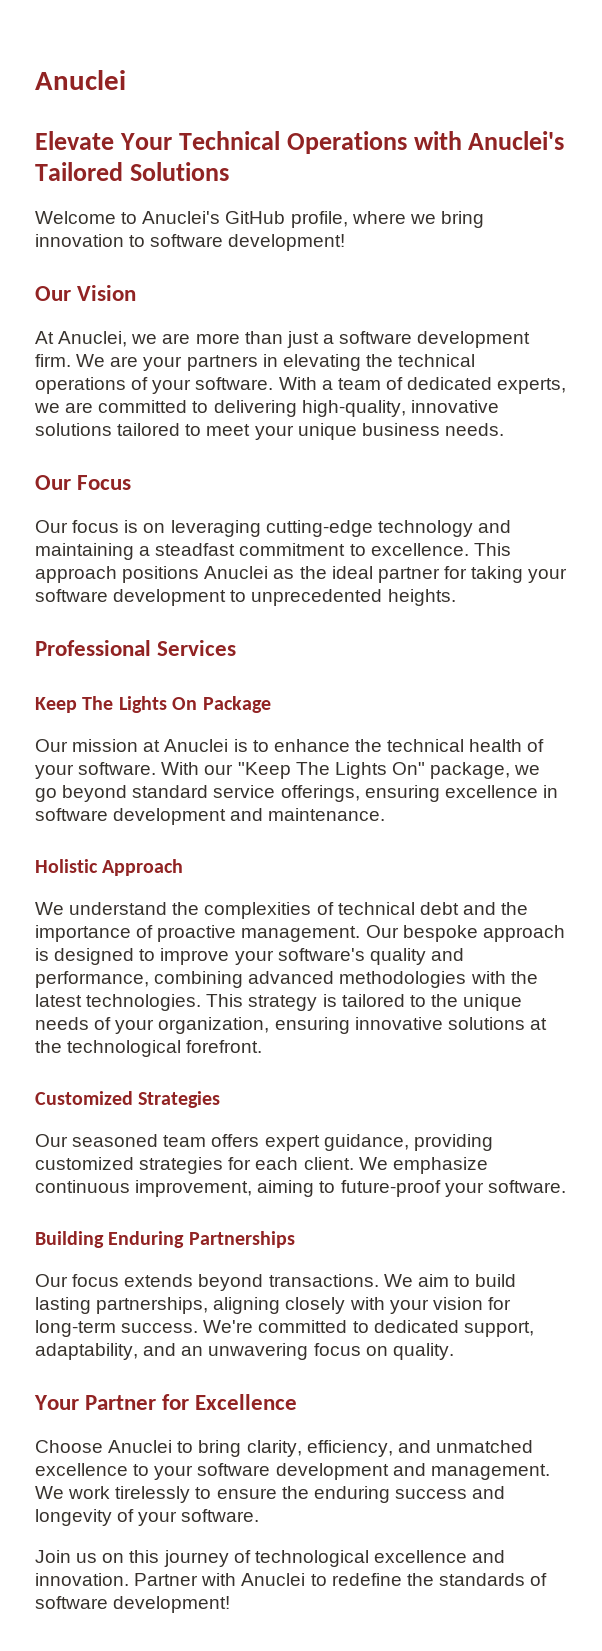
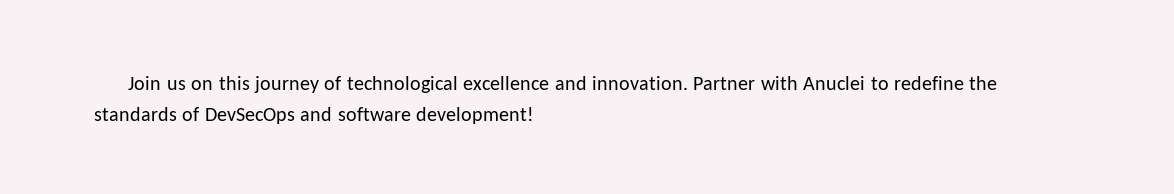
[35,70,126,90] [35,131,565,154] [35,162,229,181] [35,211,484,228] [35,234,346,251] [35,285,137,301] [35,331,531,348] [35,354,476,371] [35,377,567,394] [34,400,499,417] [35,423,504,440] [35,475,132,490] [35,520,511,537] [35,543,511,560] [35,566,568,583] [35,589,456,606] [35,640,237,656] [35,696,271,713] [35,739,545,752] [35,762,541,779] [35,785,558,802] [35,808,386,825] [35,859,184,876] [35,902,529,919] [35,925,565,942] [35,948,464,965] [35,971,538,988] [35,994,523,1011] [35,1017,547,1034] [35,1040,263,1057] [35,1091,221,1108] [35,1134,493,1151] [35,1157,488,1174] [35,1180,566,1197] [35,1231,295,1248] [35,1274,517,1291] [35,1297,511,1314] [35,1320,534,1337] [35,1343,454,1360] [34,1394,298,1410] [35,1440,533,1457] [35,1463,550,1480] [35,1486,506,1503] [35,1509,260,1526] Anuclei // Elevate Your Technical Operations with Anuclei's Tailored Solutions // Welcome to Anuclei's GitHub profile, where we bring innovation to software development! // Our Vision // At Anuclei, we are more than just a software development firm. We are your partners in elevating the technical operations of your software. With a team of dedicated experts, we are committed to delivering high-quality, innovative solutions tailored to meet your unique business needs. // Our Focus // Our focus is on leveraging cutting-edge technology and maintaining a steadfast commitment to excellence. This approach positions Anuclei as the ideal partner for taking your software development to unprecedented heights. // Professional Services // Keep The Lights On Package // Our mission at Anuclei is to enhance the technical health of your software. With our "Keep The Lights On" package, we go beyond standard service offerings, ensuring excellence in software development and maintenance. // Holistic Approach // We understand the complexities of technical debt and the importance of proactive management. Our bespoke approach is designed to improve your software's quality and performance, combining advanced methodologies with the latest technologies. This strategy is tailored to the unique needs of your organization, ensuring innovative solutions at the technological forefront. // Customized Strategies // Our seasoned team offers expert guidance, providing customized strategies for each client. We emphasize continuous improvement, aiming to future-proof your software. // Building Enduring Partnerships // Our focus extends beyond transactions. We aim to build lasting partnerships, aligning closely with your vision for long-term success. We're committed to dedicated support, adaptability, and an unwavering focus on quality. // Your Partner for Excellence // Choose Anuclei to bring clarity, efficiency, and unmatched excellence to your software development and management. We work tirelessly to ensure the enduring success and longevity of your software. // -> (128, 83) none
(548, 1579) none -> [204,107,333,124] DevSecOps and

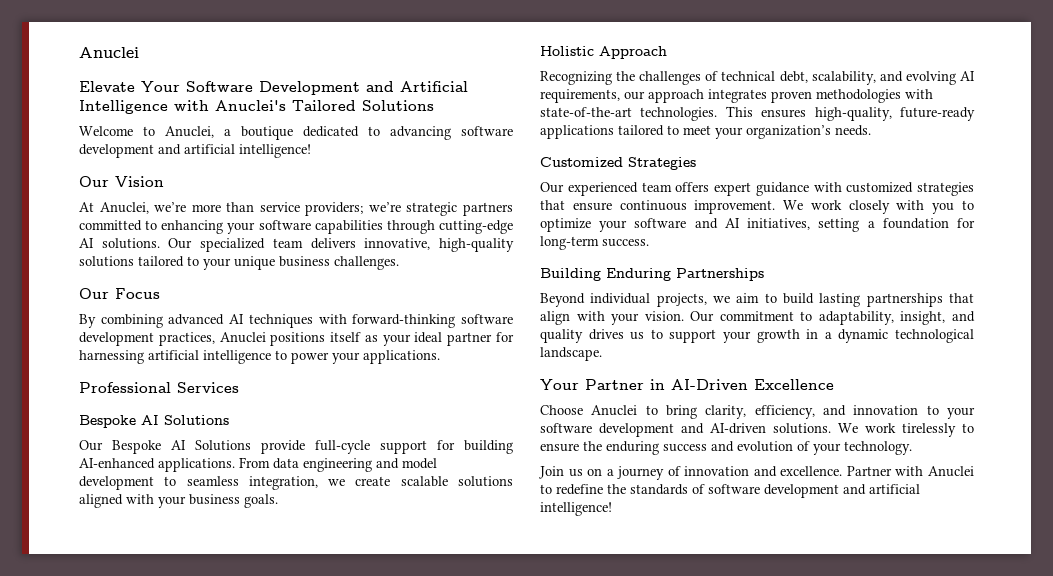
(128, 83) none -> [79,47,139,58] [79,81,468,95] [79,100,434,114] [79,126,513,140] [79,144,311,158] [79,176,164,187] [79,202,513,216] [79,220,513,234] [79,238,514,252] [79,256,399,270] [79,288,160,299] [79,314,513,328] [79,332,514,346] [79,350,440,364] [79,382,239,393] [79,415,229,428] [79,440,513,454] [79,457,437,472] [79,476,513,490] [79,494,278,508] [540,46,667,59] [540,71,975,85] [540,89,933,103] [540,106,975,121] [540,125,871,139] [540,157,696,170] [540,182,974,196] [540,200,974,214] [540,218,975,232] [540,236,649,250] [540,268,764,281] [540,293,974,307] [540,311,975,325] [540,329,974,343] [540,347,602,361] [540,379,834,390] [540,405,975,419] [540,423,974,437] [540,441,912,455] Anuclei // Elevate Your Software Development and Artificial Intelligence with Anuclei's Tailored Solutions // Welcome to Anuclei, a boutique dedicated to advancing software development and artificial intelligence! // Our Vision // At Anuclei, we’re more than service providers; we’re strategic partners committed to enhancing your software capabilities through cutting-edge AI solutions. Our specialized team delivers innovative, high-quality solutions tailored to your unique business challenges. // Our Focus // By combining advanced AI techniques with forward-thinking software development practices, Anuclei positions itself as your ideal partner for harnessing artificial intelligence to power your applications. // Professional Services // Bespoke AI Solutions // Our Bespoke AI Solutions provide full-cycle support for building AI-enhanced applications. From data engineering and model development to seamless integration, we create scalable solutions aligned with your business goals. // Holistic Approach // Recognizing the challenges of technical debt, scalability, and evolving AI requirements, our approach integrates proven methodologies with state-of-the-art technologies. This ensures high-quality, future-ready applications tailored to meet your organization’s needs. // Customized Strategies // Our experienced team offers expert guidance with customized strategies that ensure continuous improvement. We work closely with you to optimize your software and AI initiatives, setting a foundation for long-term success. // Building Enduring Partnerships // Beyond individual projects, we aim to build lasting partnerships that align with your vision. Our commitment to adaptability, insight, and quality drives us to support your growth in a dynamic technological landscape. // Your Partner in AI-Driven Excellence // Choose Anuclei to bring clarity, efficiency, and innovation to your software development and AI-driven solutions. We work tirelessly to ensure the enduring success and evolution of your technology. //
[218,76,250,90] this -> [606,469,614,476] a
[346,76,689,93] technological excellence and innovation. -> [684,466,843,477] innovation and excellence.
[204,107,534,124] DevSecOps and software development! -> [708,484,920,498] [540,502,612,516] software development and artificial intelligence!

